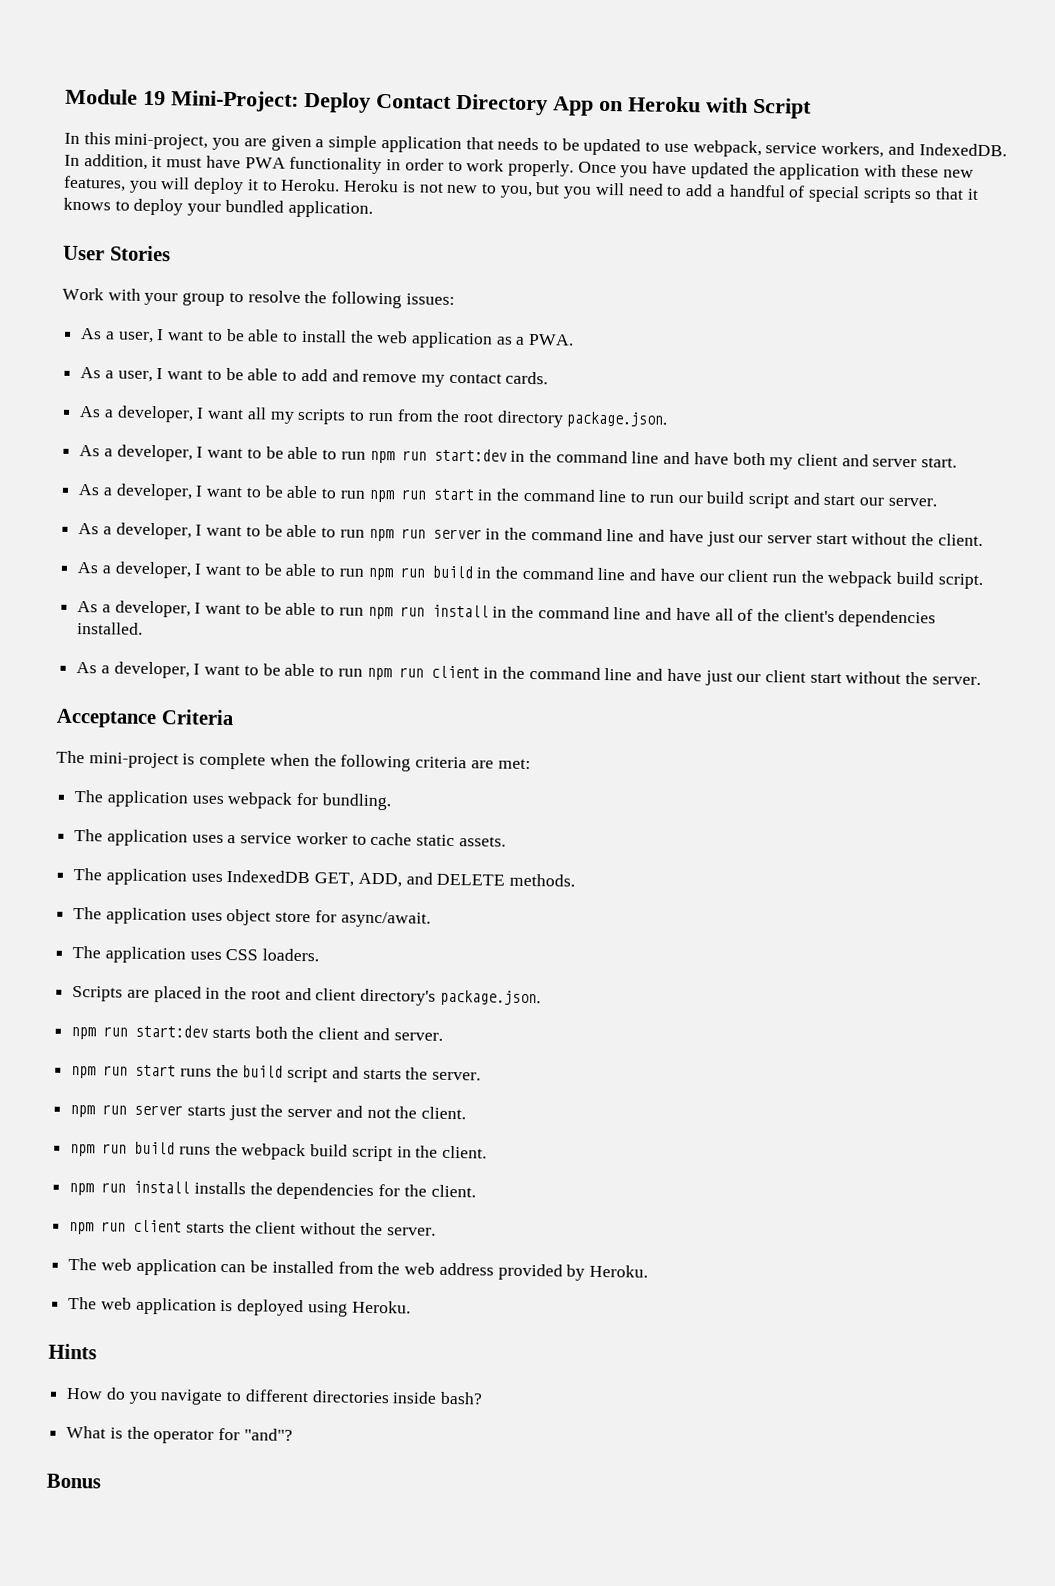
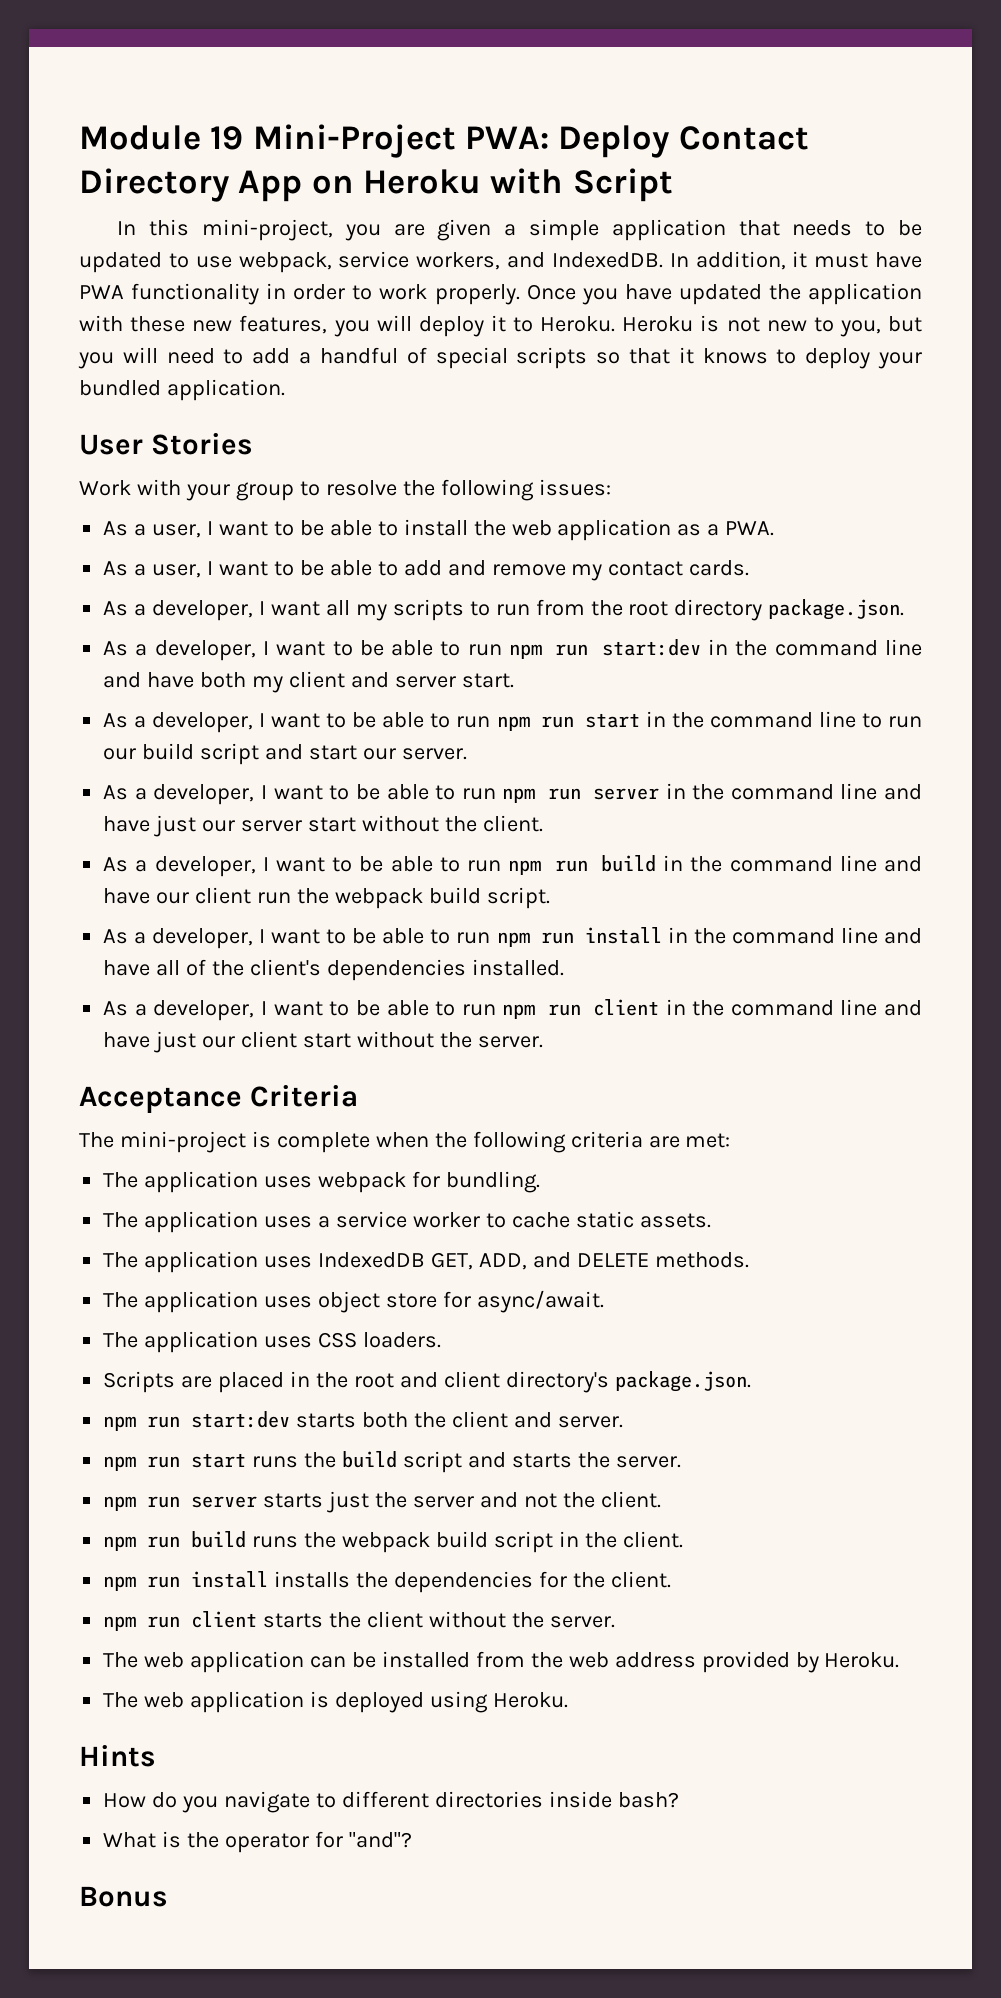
[171,90,299,112] Mini-Project: -> [252,124,549,158] Mini-Project PWA:

